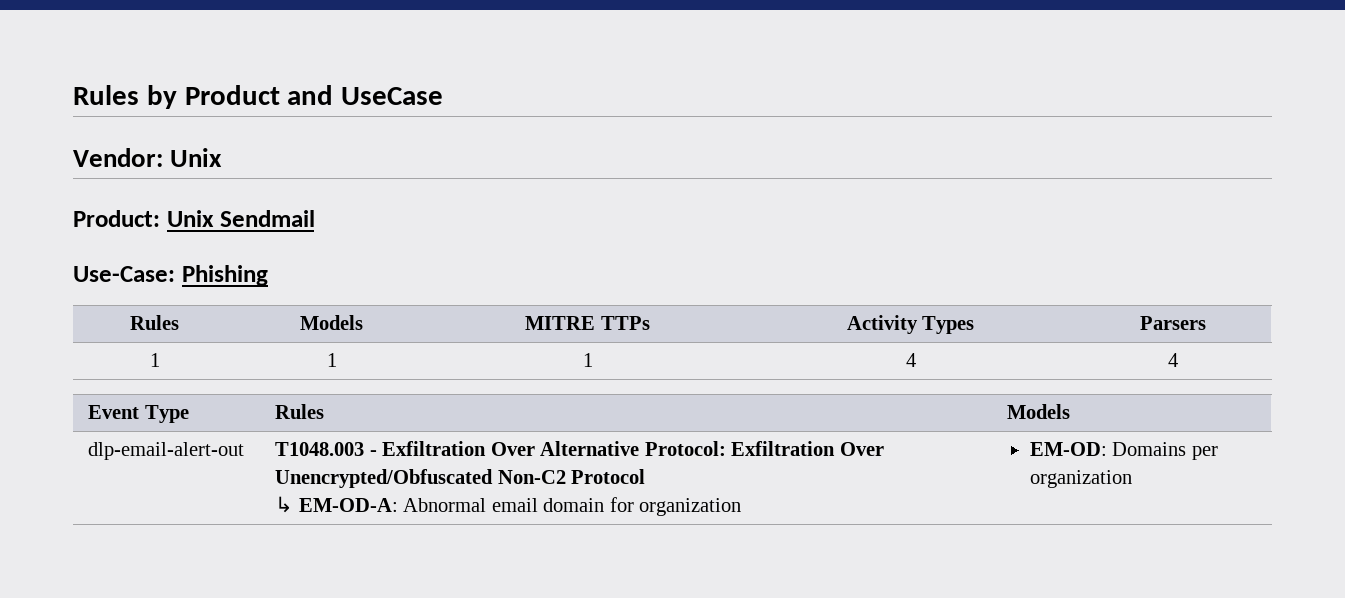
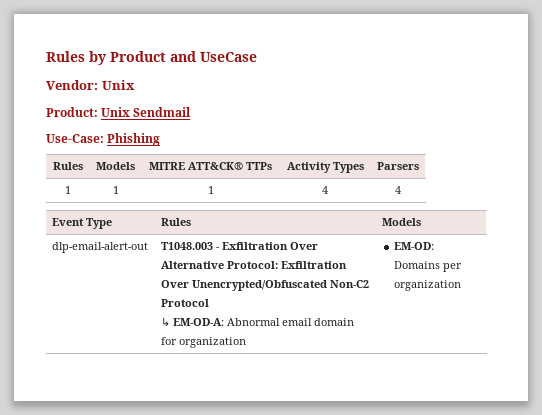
(596, 323) none -> [188,162,243,170] ATT&CK®

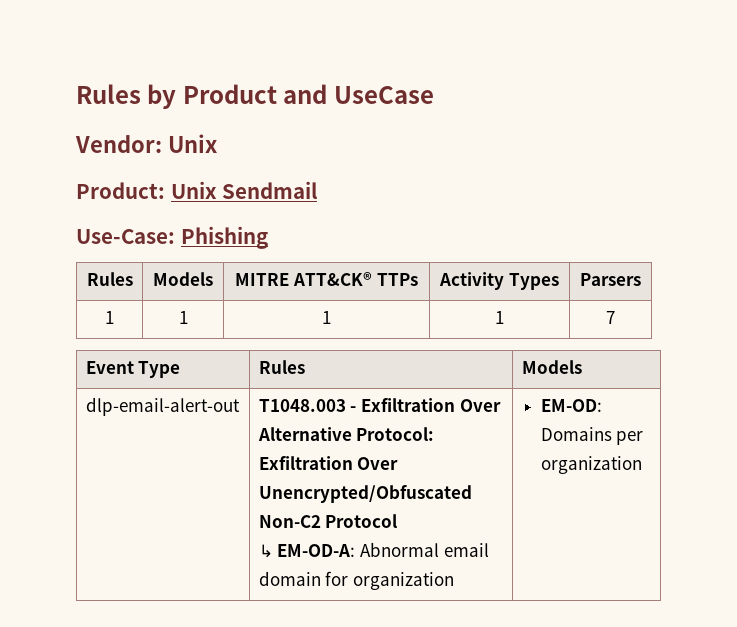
[322,186,328,194] [395,186,401,194] 4 | 4 -> [495,311,504,324] [606,311,615,324] 1 | 7

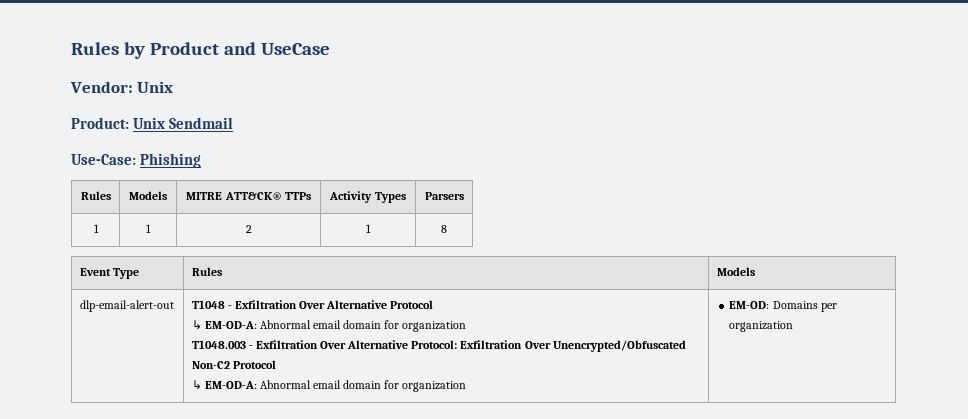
[322,311,331,324] [495,311,504,324] [606,311,615,324] 1 | 1 | 7 -> [245,225,252,233] [366,224,371,233] [441,225,447,233] 2 | 1 | 8
(240, 406) none -> [191,300,434,309] [191,320,467,332] T1048 - Exfiltration Over Alternative Protocol // ↳ EM-OD-A: Abnormal email domain for organization //

